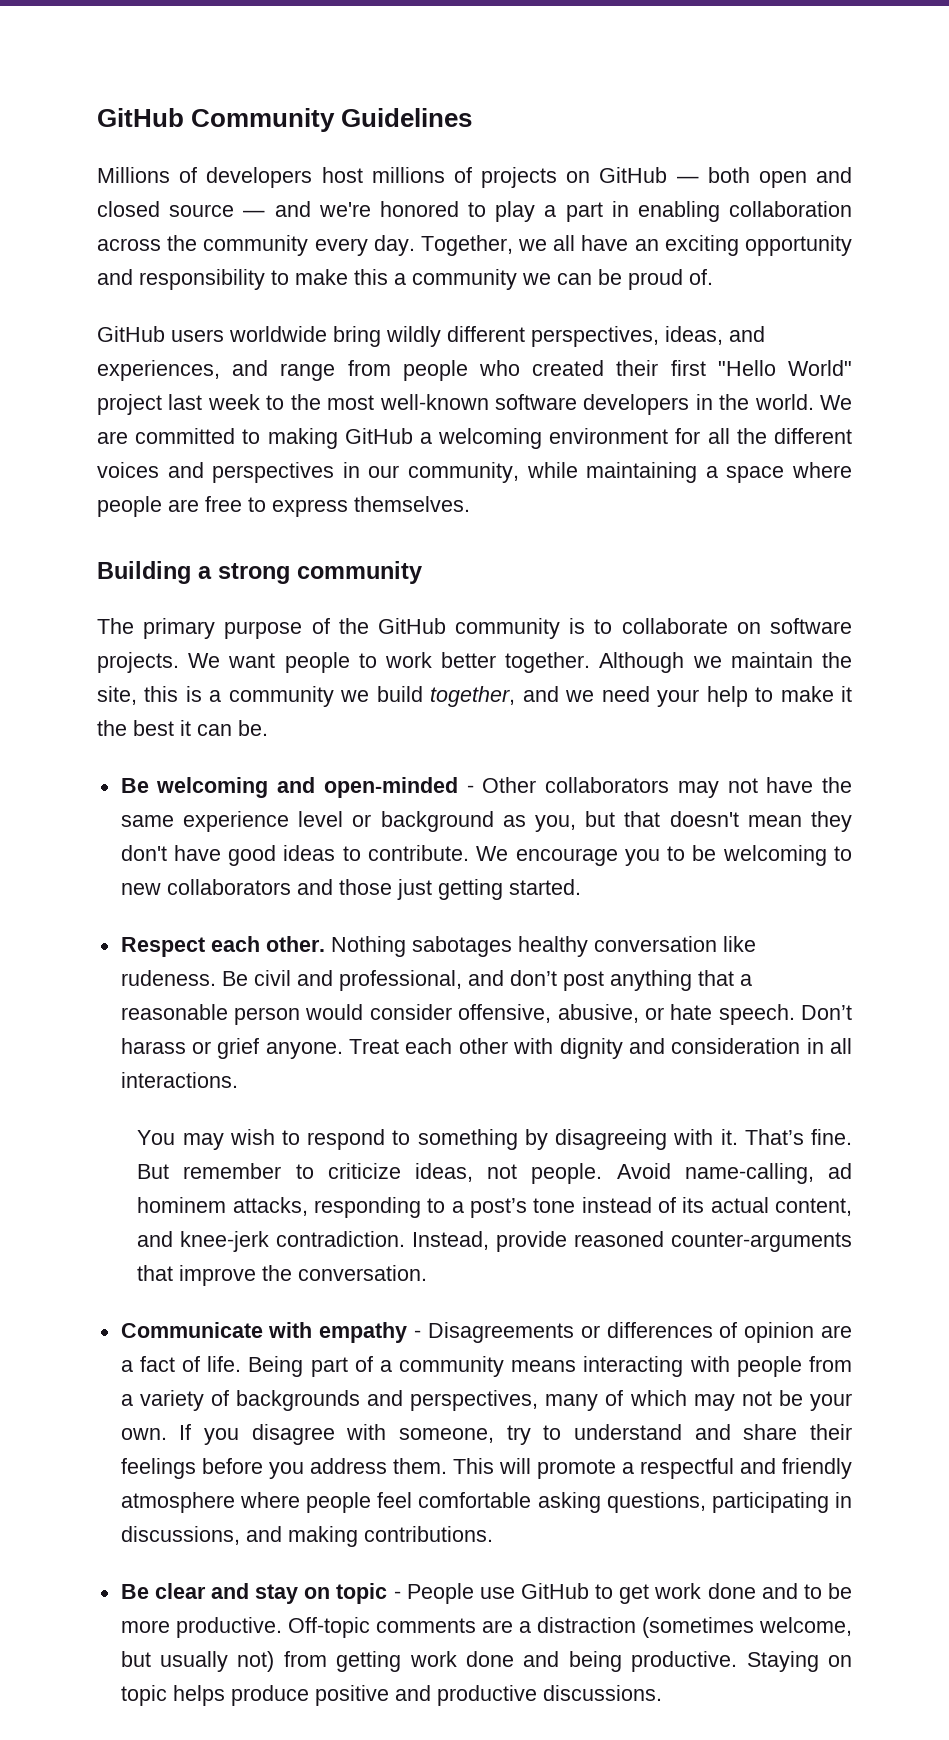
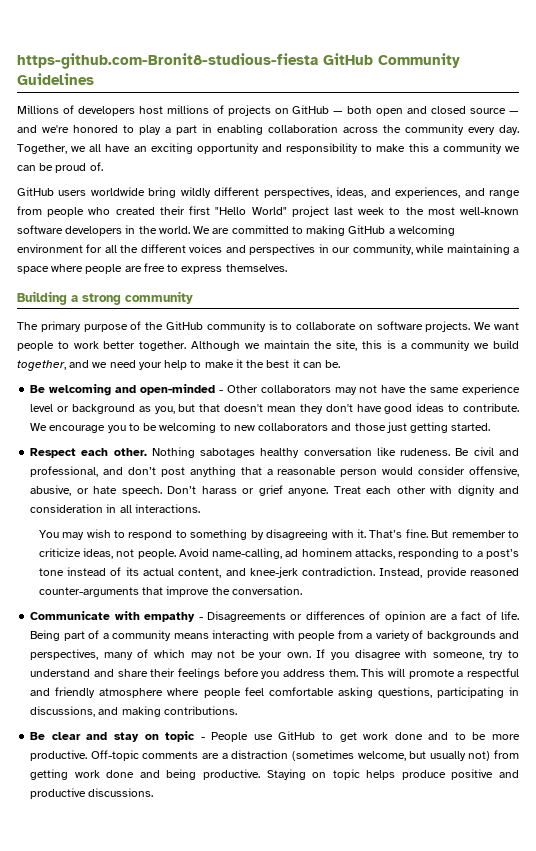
(97, 117) none -> [17,53,318,69] https-github.com-Bronit8-studious-fiesta

